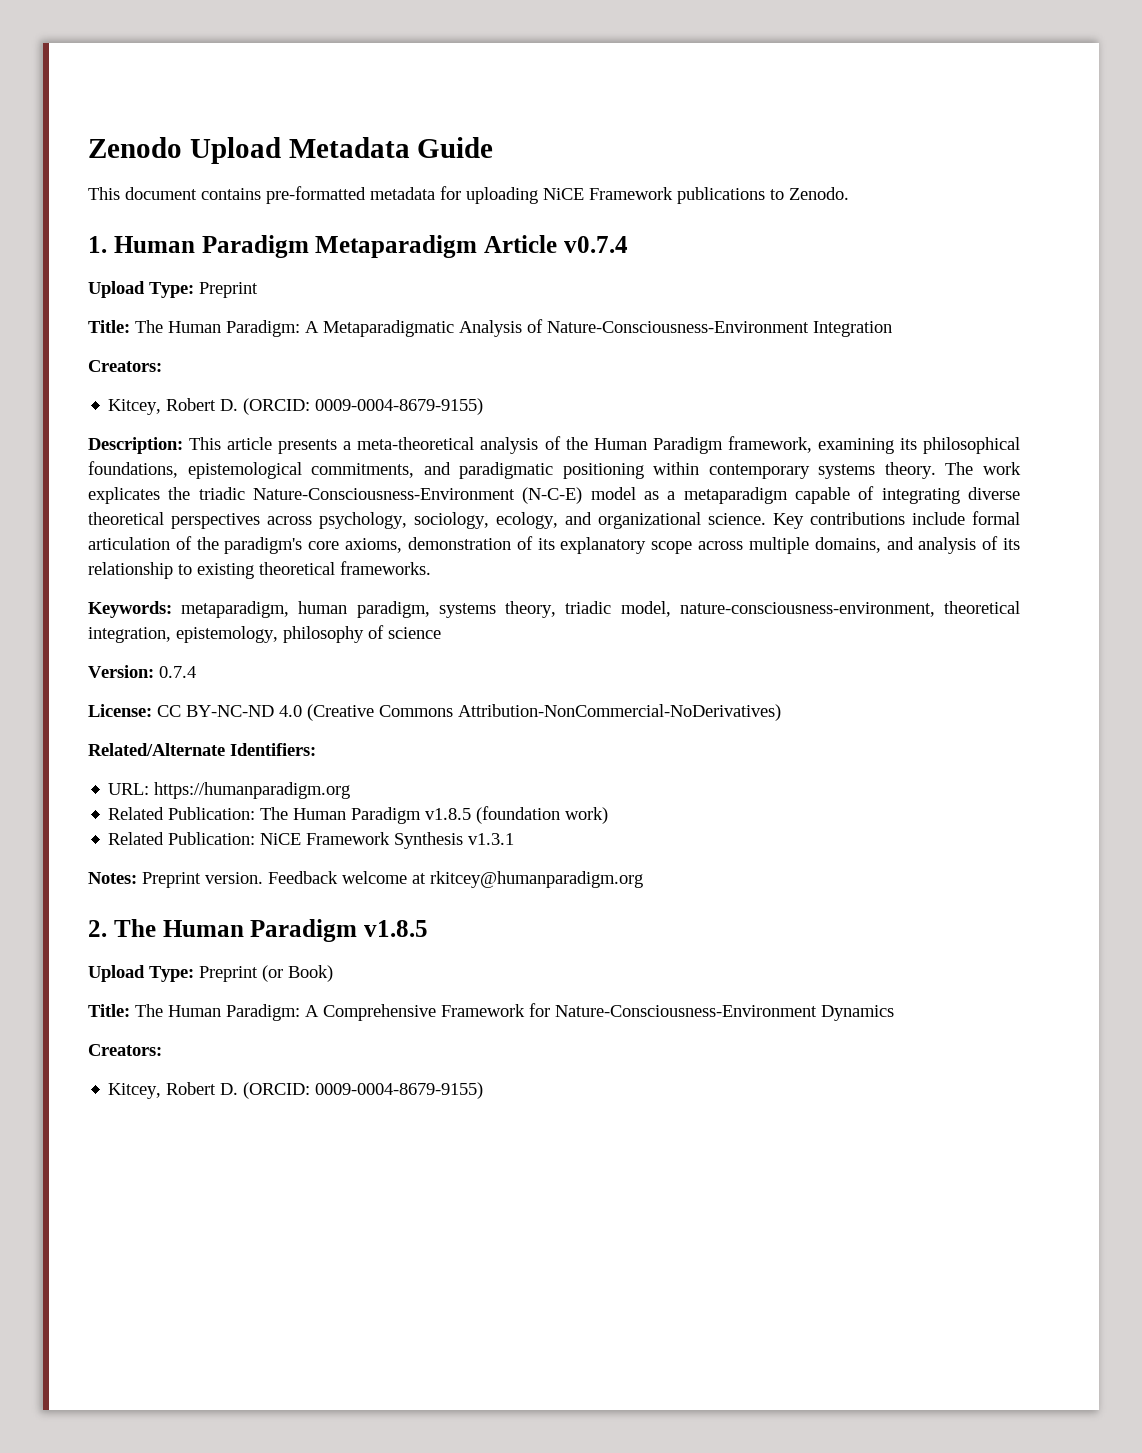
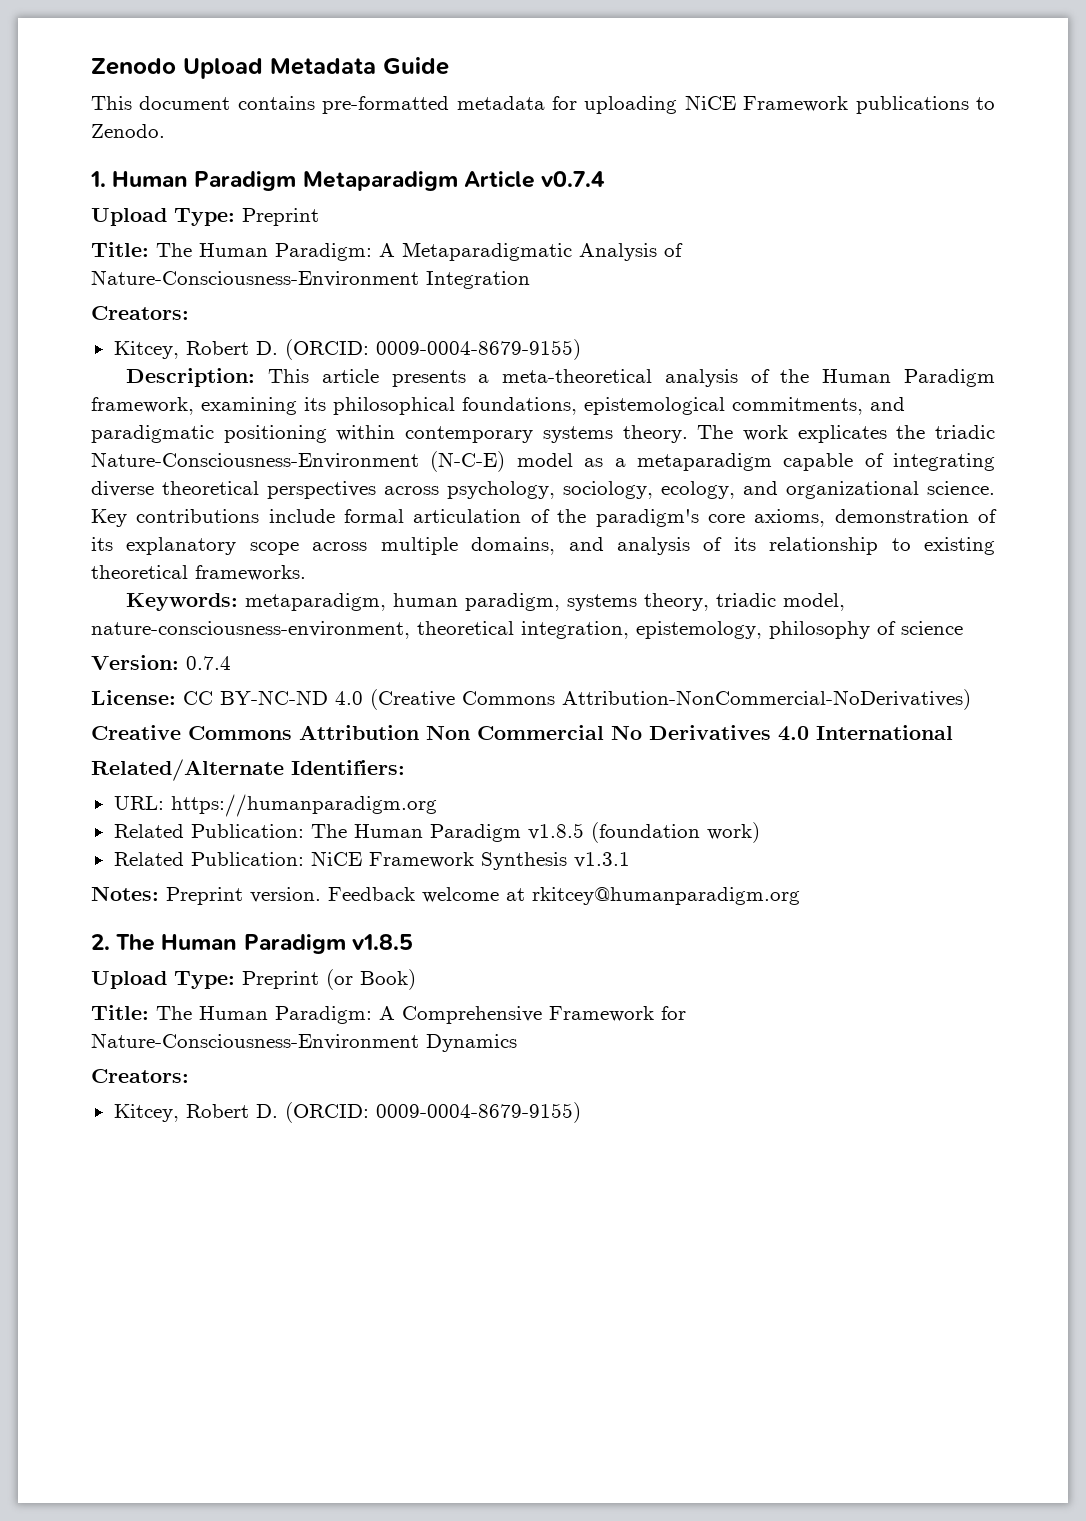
(781, 712) none -> [91,725,953,741] // Creative Commons Attribution Non Commercial No Derivatives 4.0 International

